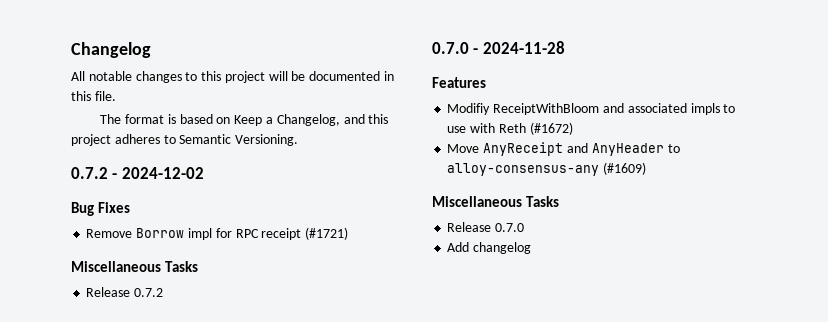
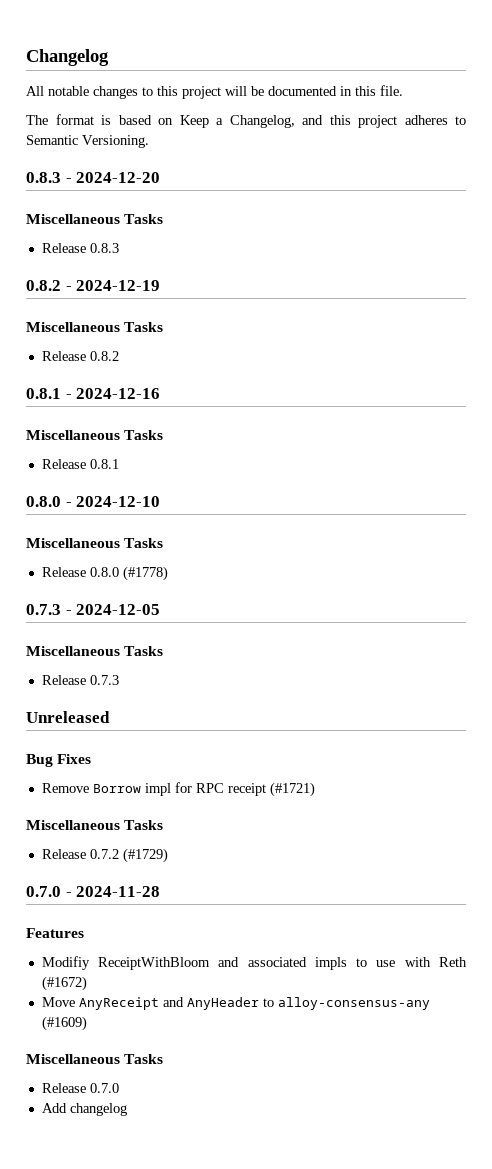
[71,167,204,179] 0.7.2 - 2024-12-02 -> [26,172,161,183] [26,214,164,224] [41,243,119,253] [26,280,161,291] [26,322,164,332] [41,351,119,361] [26,388,161,399] [26,430,164,440] [41,459,119,469] [26,496,161,507] [26,538,164,548] [41,566,168,581] [26,604,161,615] [26,646,164,656] [41,675,119,685] [26,711,110,723] 0.8.3 - 2024-12-20 // Miscellaneous Tasks // Release 0.8.3 // 0.8.2 - 2024-12-19 // Miscellaneous Tasks // Release 0.8.2 // 0.8.1 - 2024-12-16 // Miscellaneous Tasks // Release 0.8.1 // 0.8.0 - 2024-12-10 // Miscellaneous Tasks // Release 0.8.0 (#1778) // 0.7.3 - 2024-12-05 // Miscellaneous Tasks // Release 0.7.3 // Unreleased
(164, 292) none -> [122,848,168,863] (#1729)

